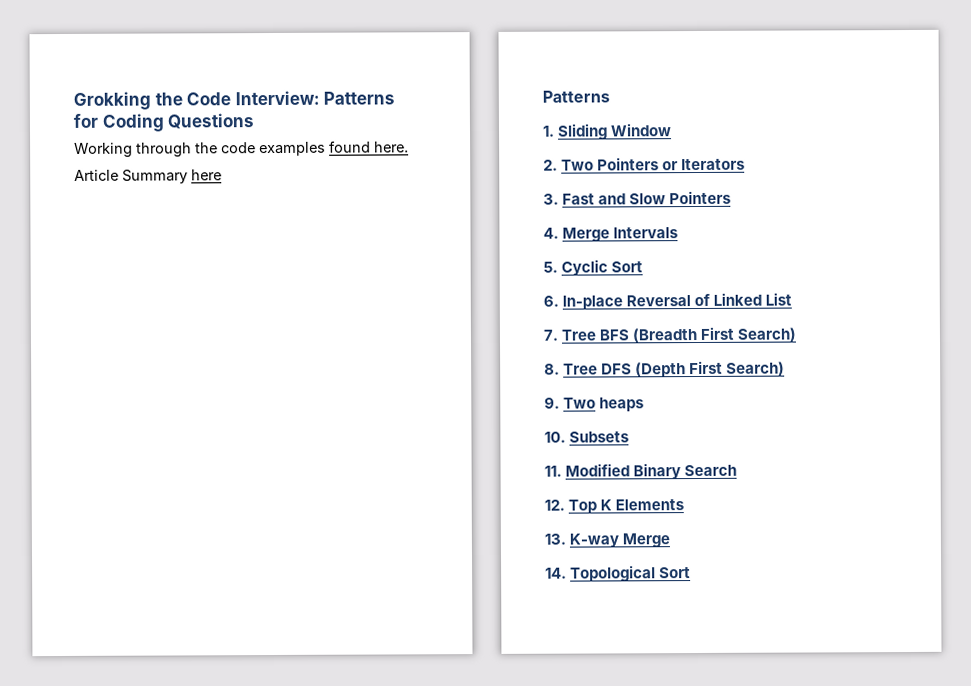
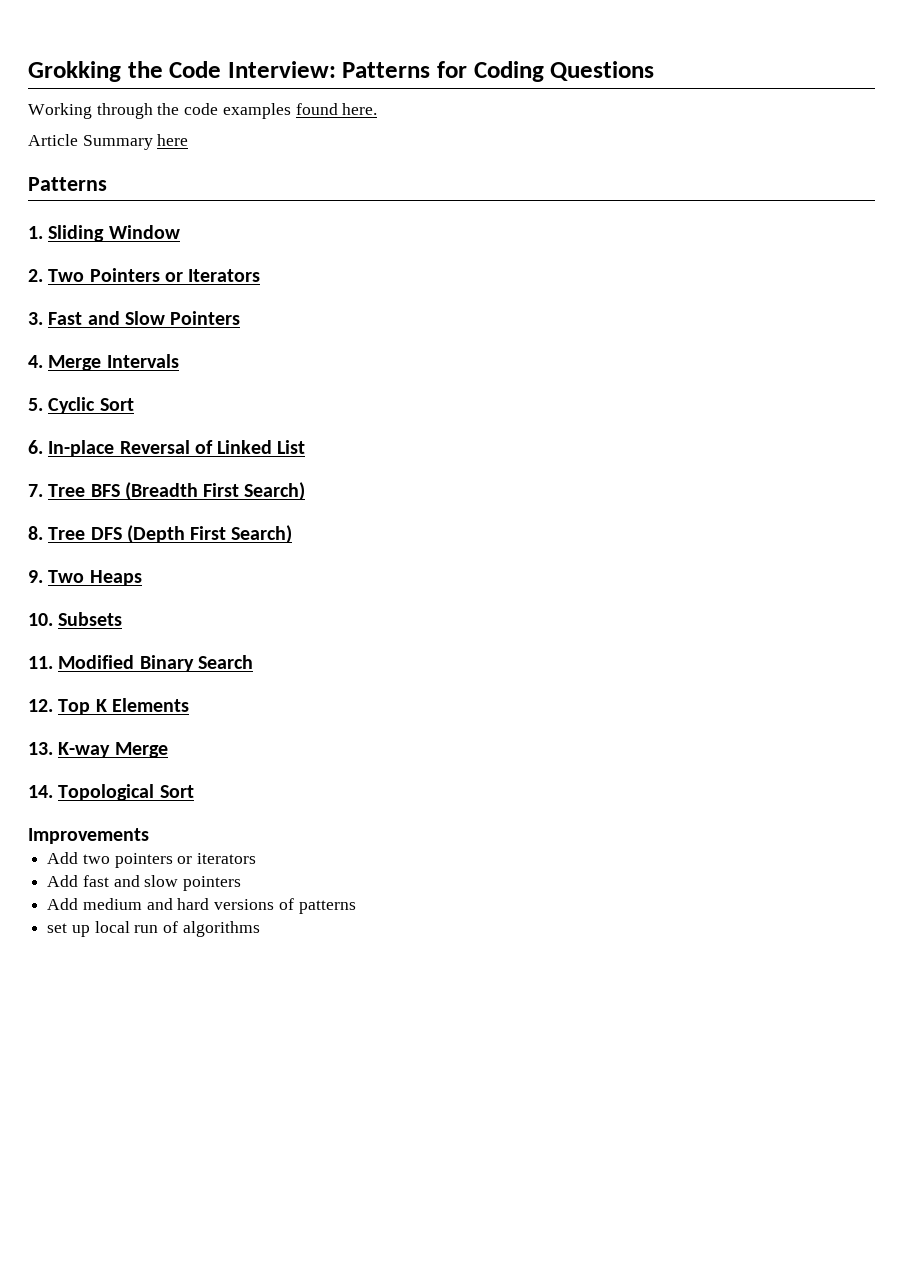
[599,397,645,412] heaps -> [89,570,142,586] Heaps
(692, 573) none -> [28,828,149,844] [47,852,257,868] [47,875,242,891] [47,898,356,914] [47,921,260,937] // Improvements // Add two pointers or iterators // Add fast and slow pointers // Add medium and hard versions of patterns // set up local run of algorithms

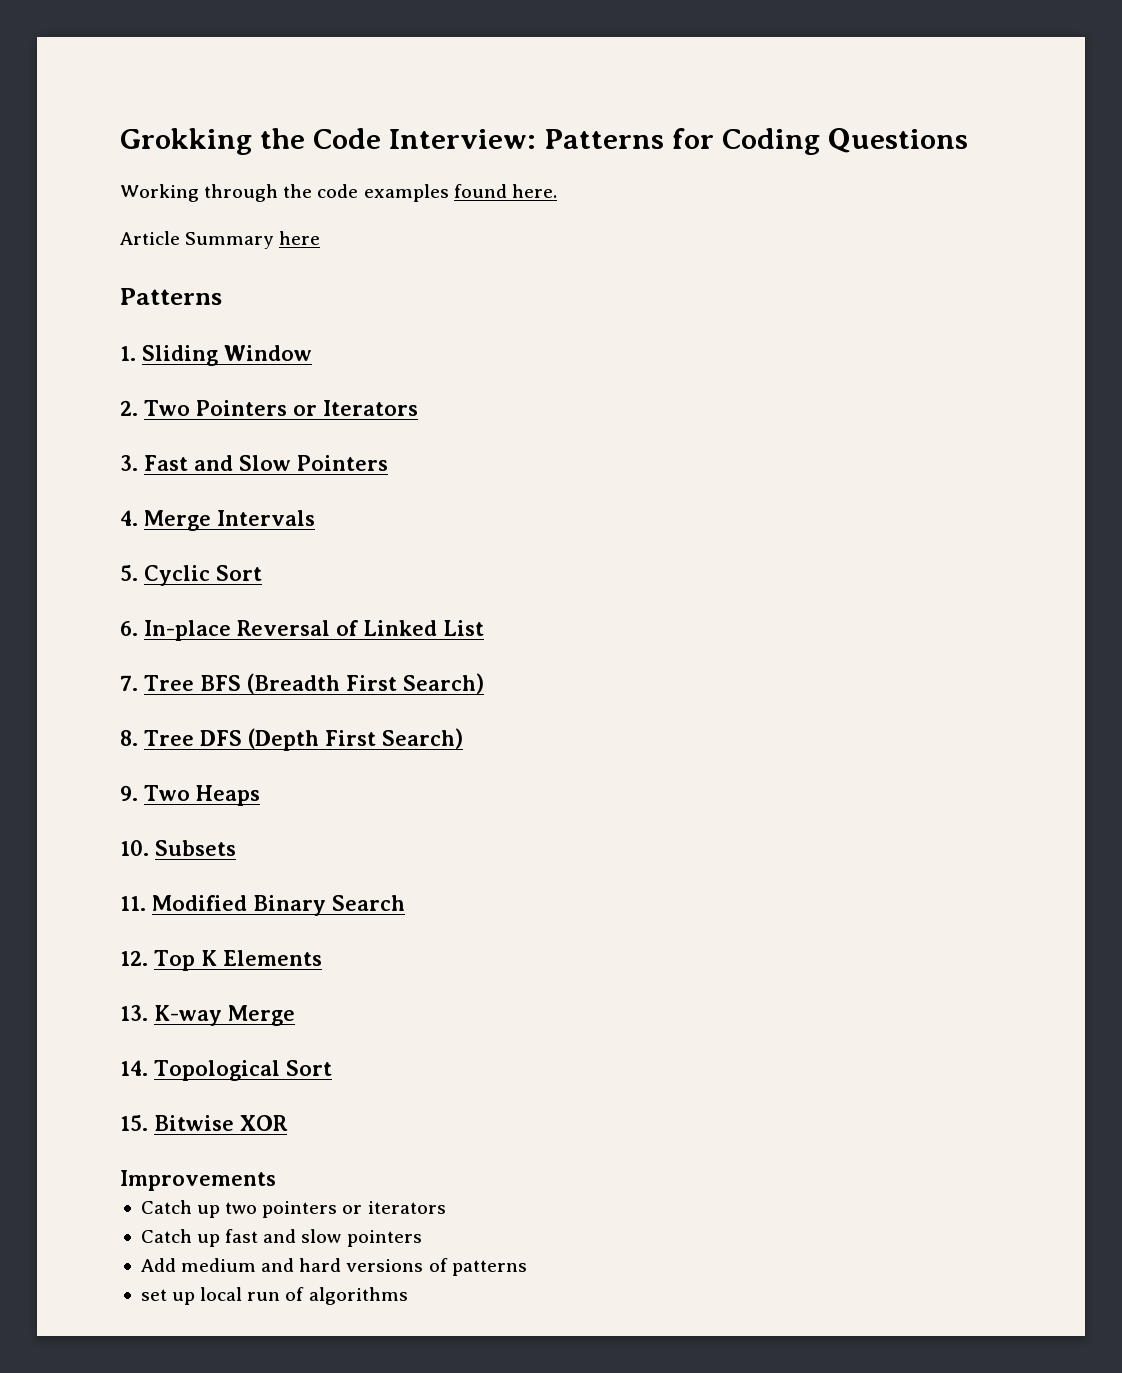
(194, 791) none -> [120,1115,288,1131] // 15. Bitwise XOR
[47,852,79,864] Add -> [140,1200,221,1218] Catch up
[47,875,79,887] Add -> [140,1229,221,1247] Catch up

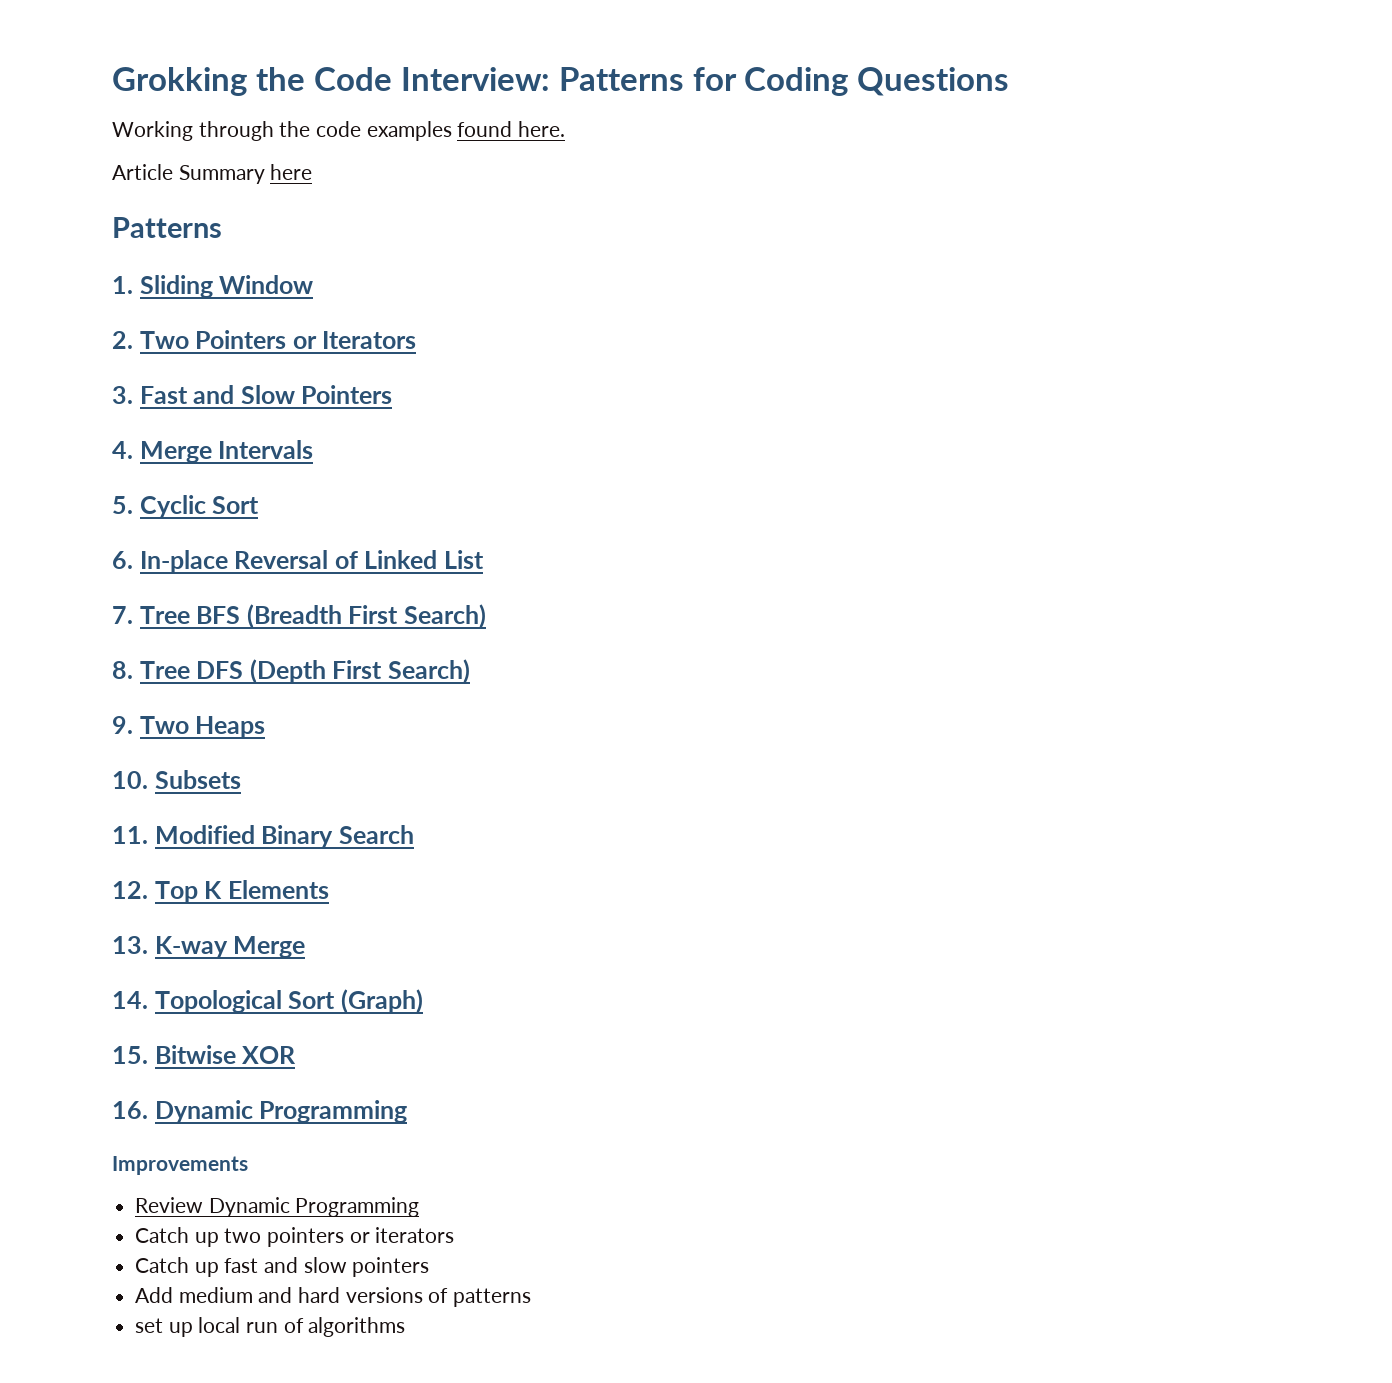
(332, 1068) none -> [340,989,423,1013] (Graph)
[120,1170,276,1191] Improvements -> [112,1100,408,1123] [112,1156,248,1175] [135,1197,420,1217] 16. Dynamic Programming // Improvements // Review Dynamic Programming

